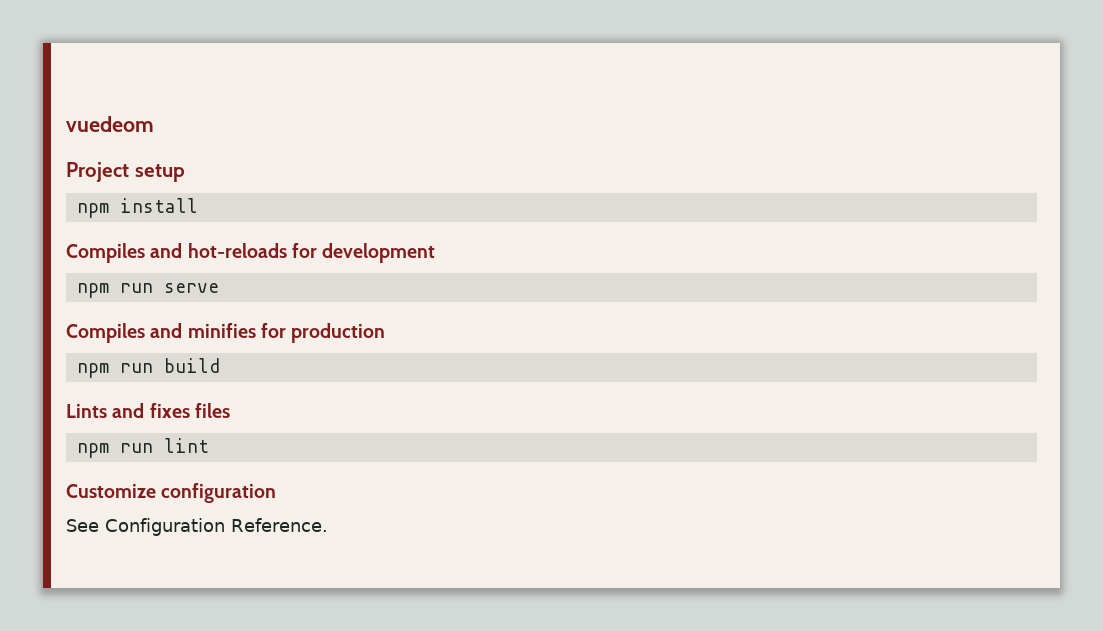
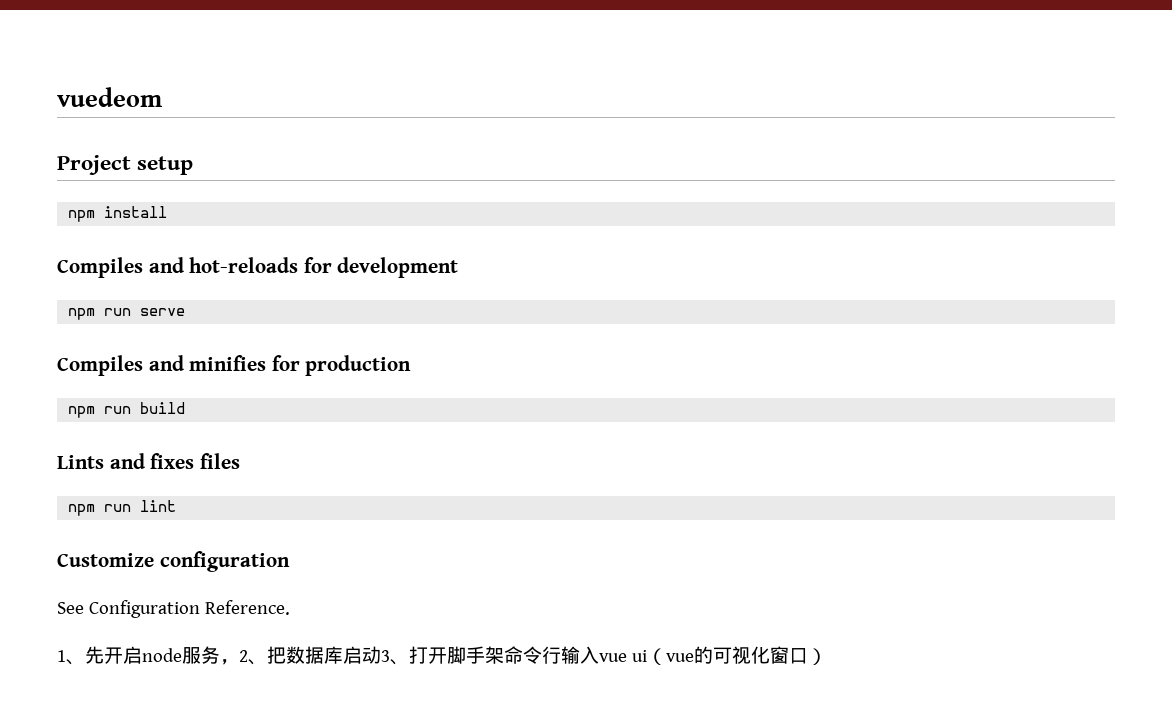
(328, 525) none -> [57,646,827,665] // 1、先开启node服务，2、把数据库启动3、打开脚手架命令行输入vue ui（vue的可视化窗口）

